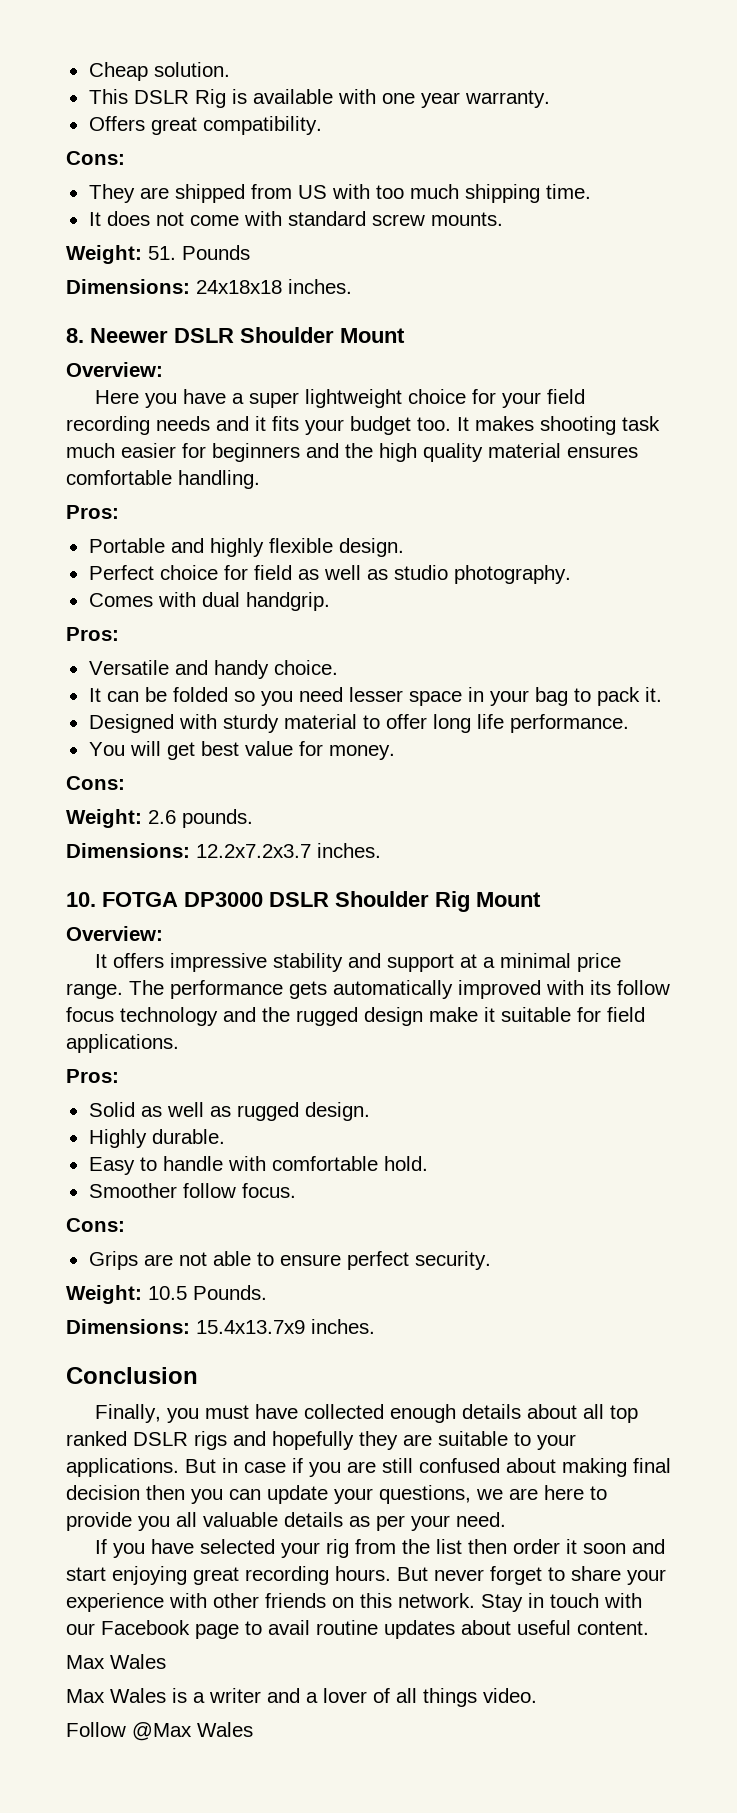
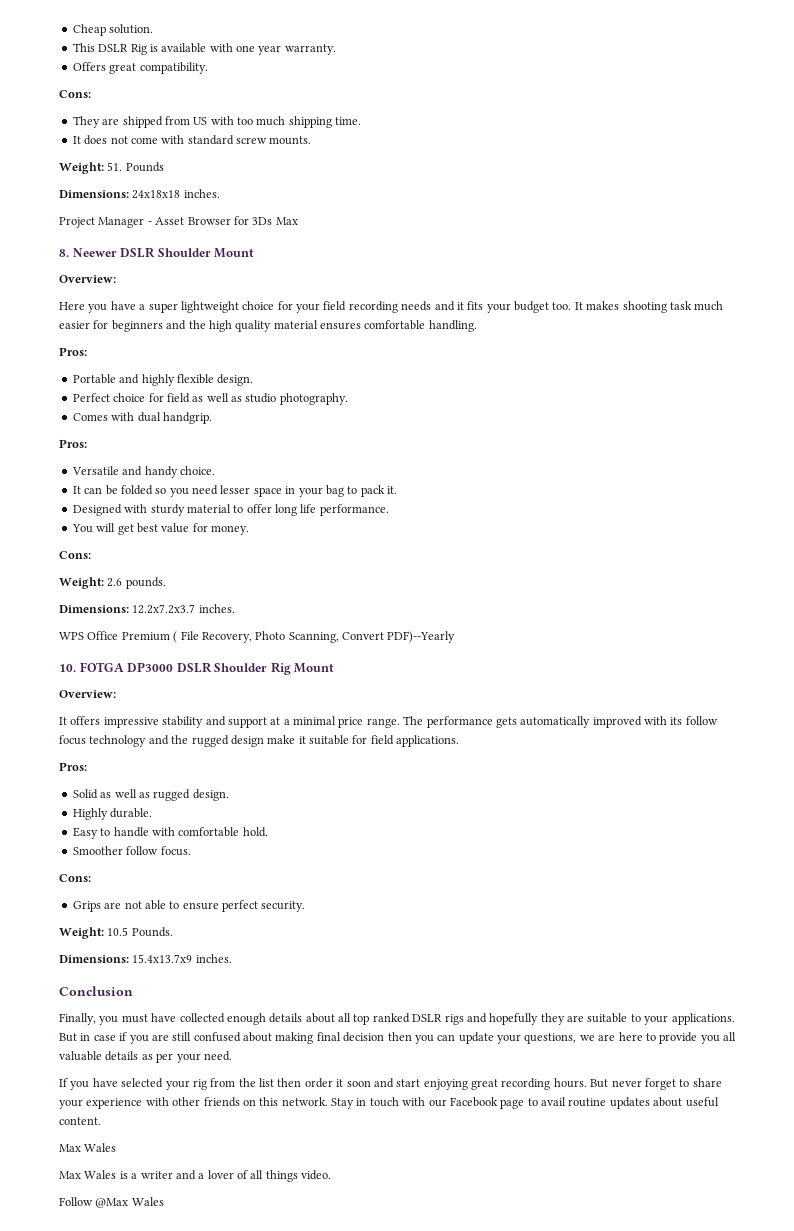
(352, 286) none -> [59,216,298,228] // Project Manager - Asset Browser for 3Ds Max
(381, 850) none -> [59,631,456,643] // WPS Office Premium ( File Recovery, Photo Scanning, Convert PDF)--Yearly

